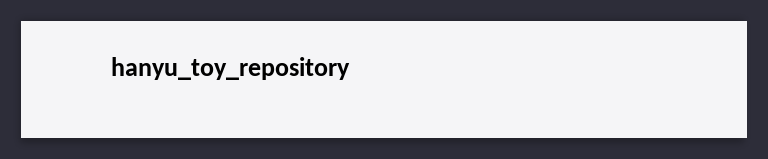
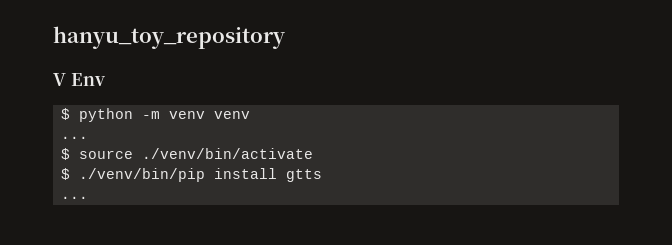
(350, 68) none -> [53,73,105,86] [60,108,250,122] [60,136,88,139] [60,148,313,160] [60,168,322,182] [60,196,88,199] // V Env // $ python -m venv venv // ... // $ source ./venv/bin/activate // $ ./venv/bin/pip install gtts // ...

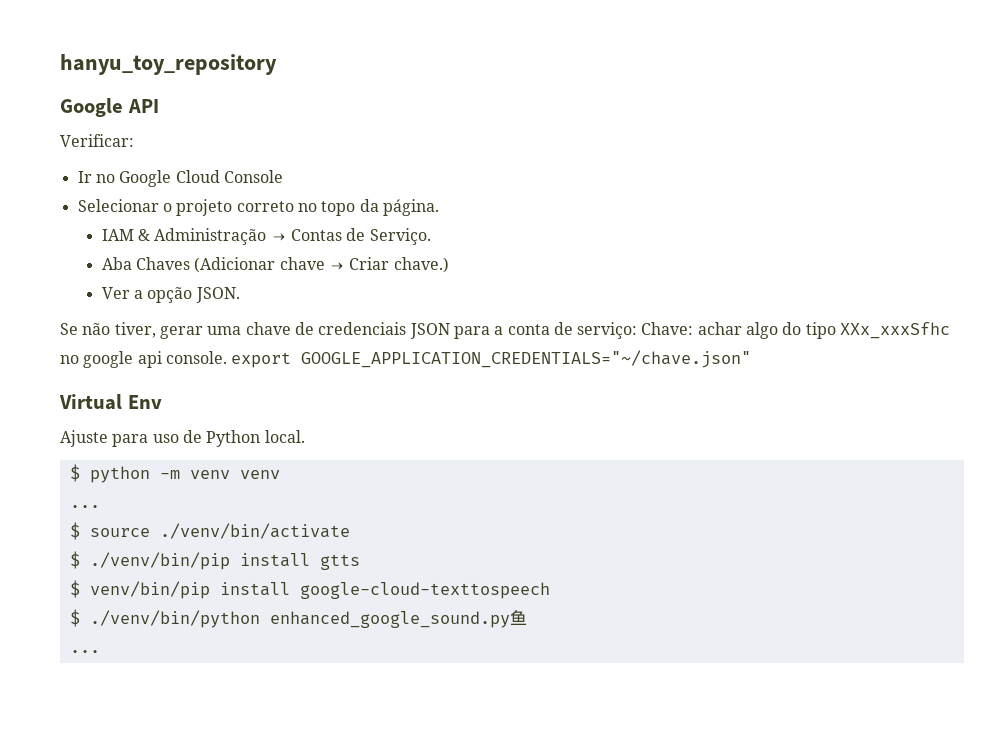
[53,73,105,86] V Env -> [60,98,159,117] [60,134,134,147] [77,170,283,187] [77,199,439,216] [101,228,431,245] [101,257,449,273] [101,287,240,303] [60,322,951,339] [60,350,752,368] [59,394,162,410] [60,430,305,447] Google API // Verificar: // Ir no Google Cloud Console // Selecionar o projeto correto no topo da página. // IAM & Administração → Contas de Serviço. // Aba Chaves (Adicionar chave → Criar chave.) // Ver a opção JSON. // Se não tiver, gerar uma chave de credenciais JSON para a conta de serviço: Chave: achar algo do tipo XXx_xxxSfhc no google api console. export GOOGLE_APPLICATION_CREDENTIALS="~/chave.json" // Virtual Env // Ajuste para uso de Python local.
(322, 175) none -> [69,580,550,599] [69,609,527,628] // $ venv/bin/pip install google-cloud-texttospeech // $ ./venv/bin/python enhanced_google_sound.py鱼

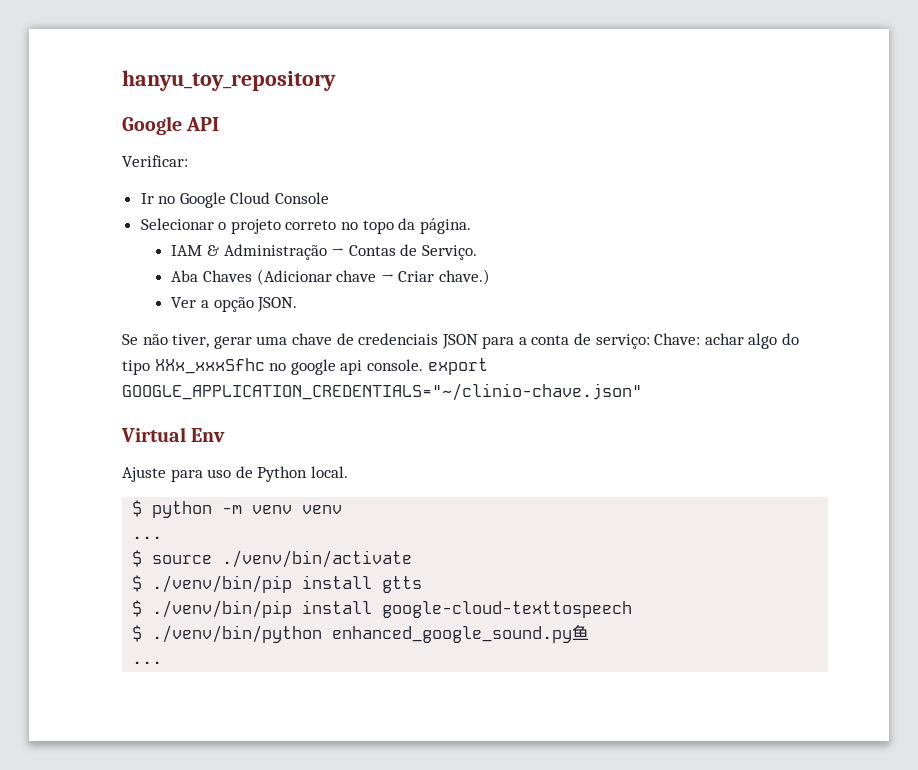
[301,350,752,368] GOOGLE_APPLICATION_CREDENTIALS="~/chave.json" -> [122,383,642,401] GOOGLE_APPLICATION_CREDENTIALS="~/clinio-chave.json"
[89,581,210,599] venv/bin/pip -> [152,600,293,618] ./venv/bin/pip

